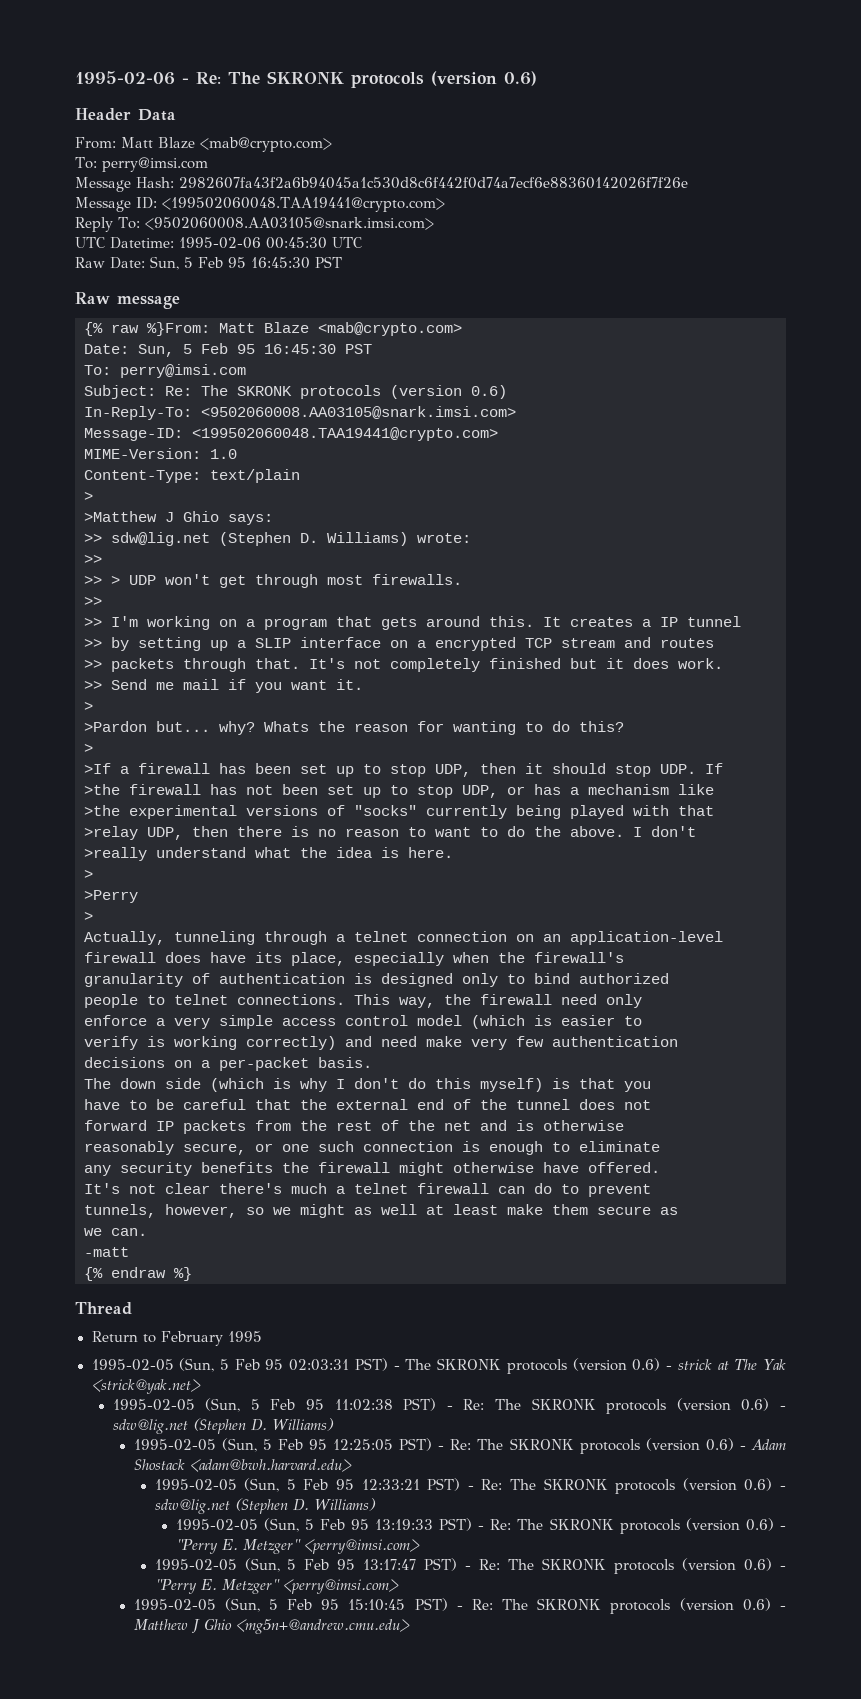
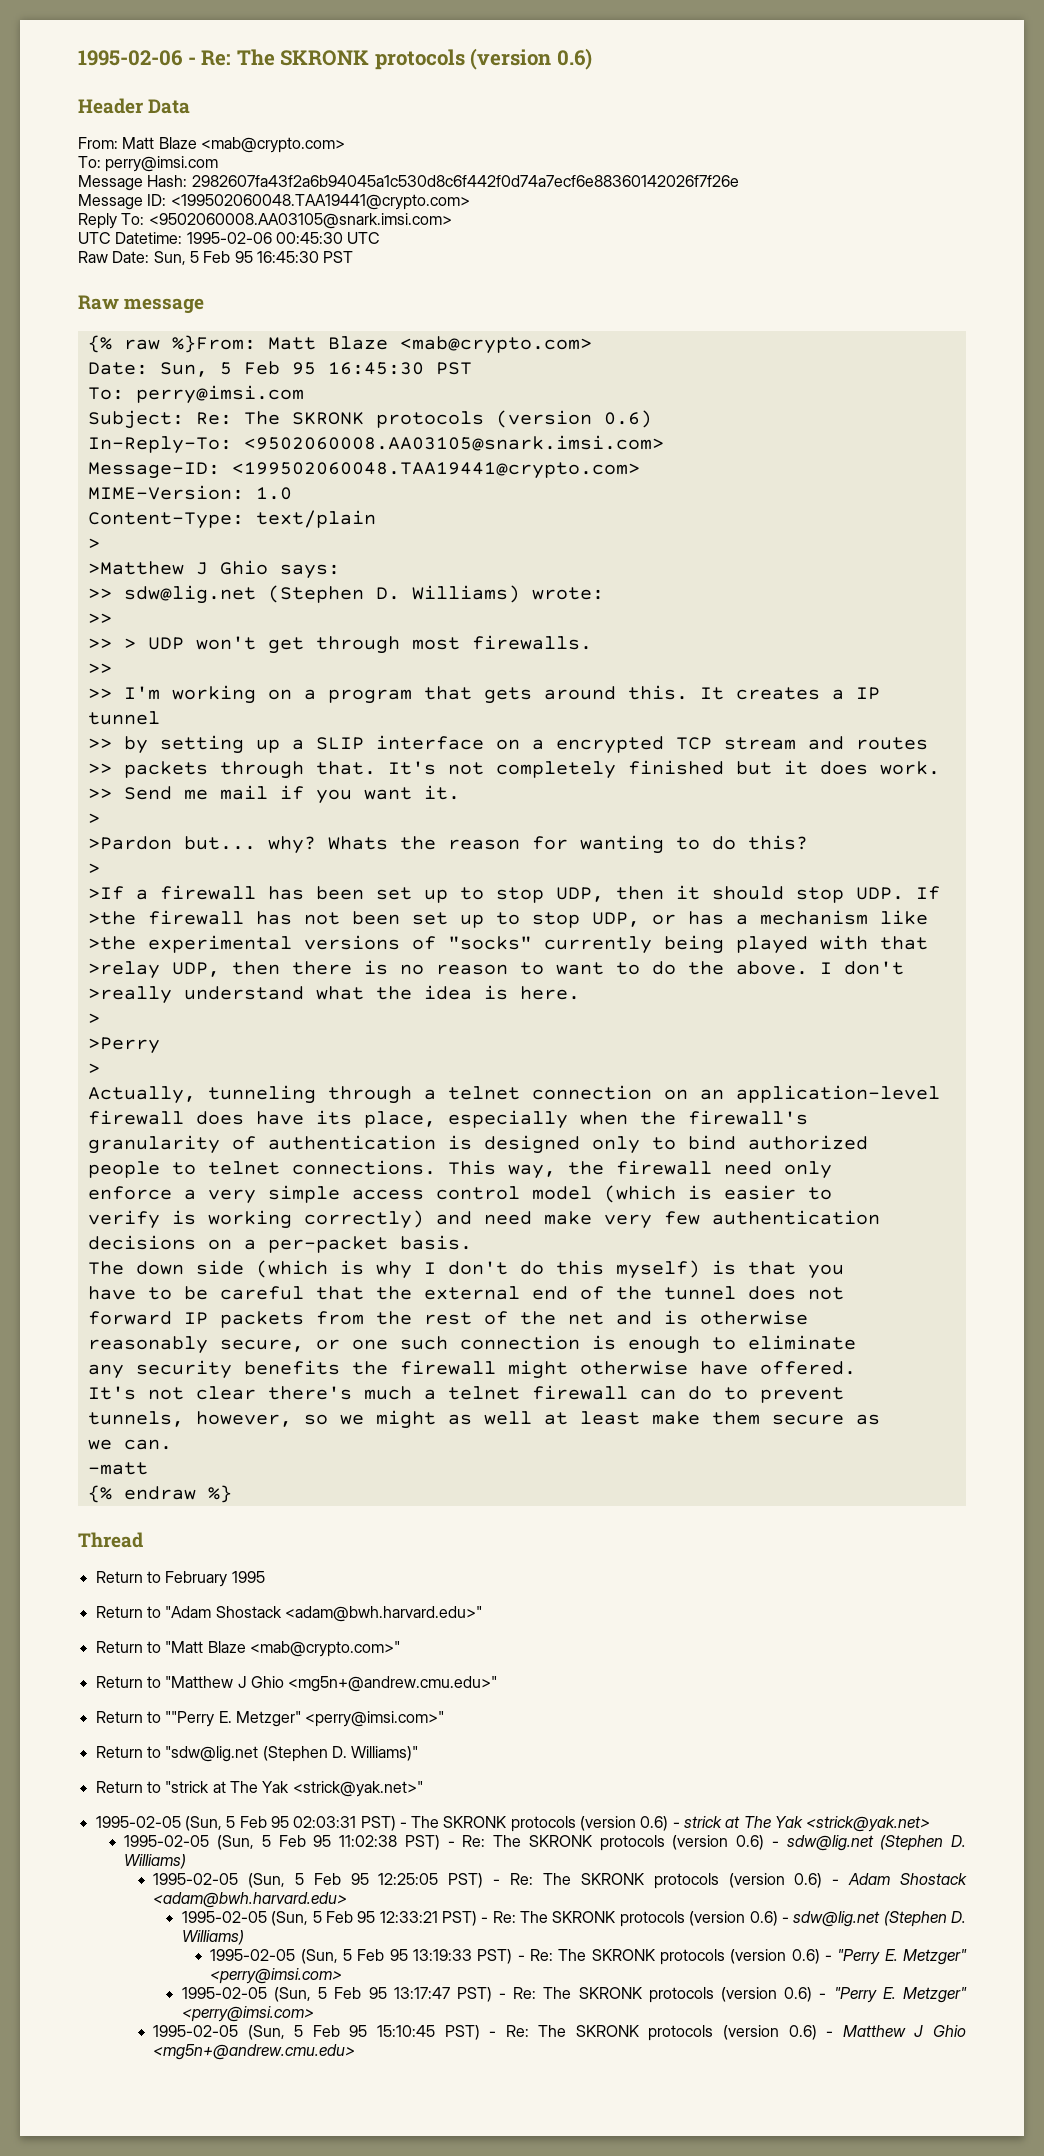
(262, 1336) none -> [95,1606,482,1622] [95,1641,400,1657] [95,1676,498,1692] [95,1711,445,1727] [95,1746,419,1762] [95,1781,423,1797] // Return to "Adam Shostack <adam@bwh.harvard.edu>" // Return to "Matt Blaze <mab@crypto.com>" // Return to "Matthew J Ghio <mg5n+@andrew.cmu.edu>" // Return to ""Perry E. Metzger" <perry@imsi.com>" // Return to "sdw@lig.net (Stephen D. Williams)" // Return to "strick at The Yak <strick@yak.net>"

